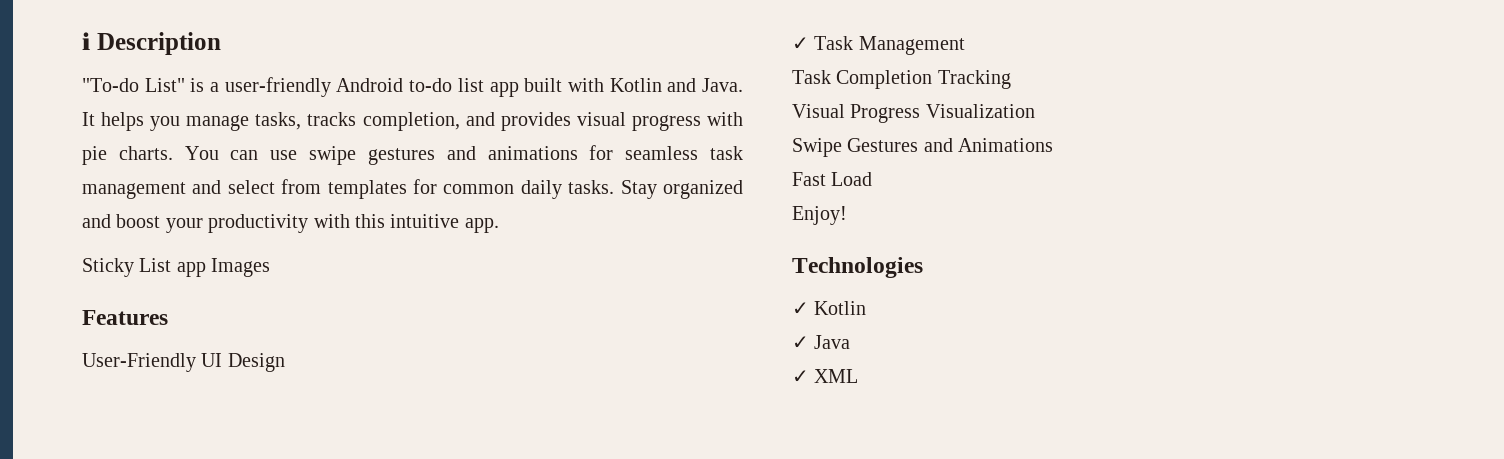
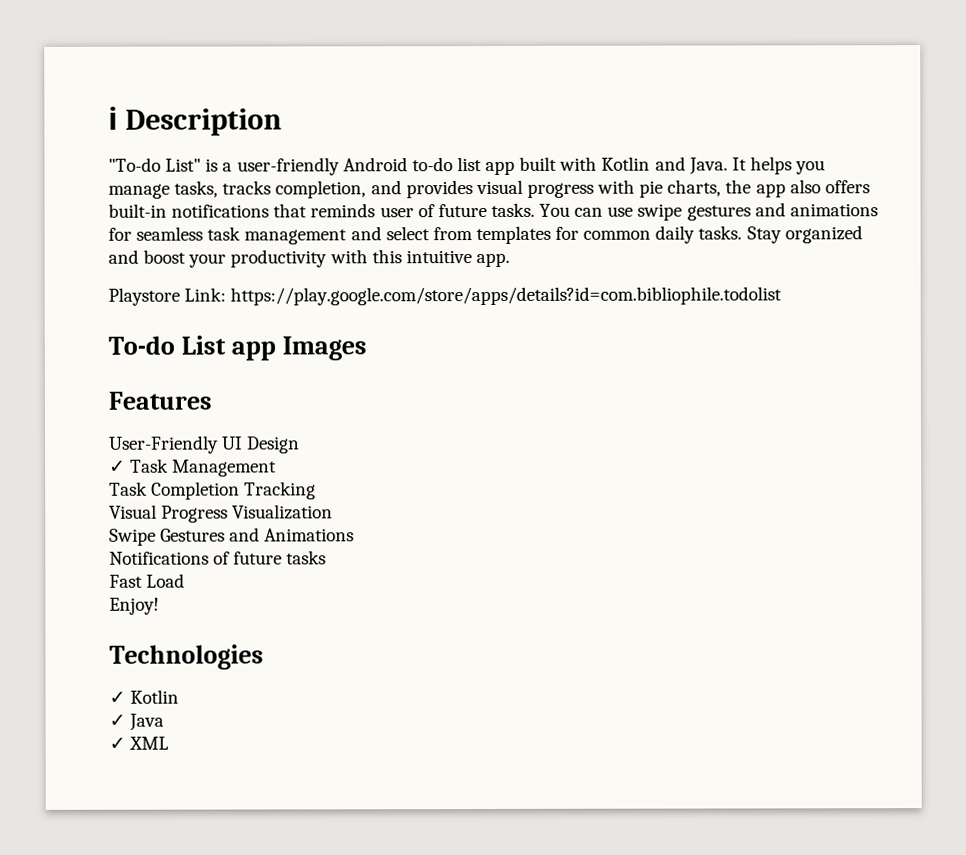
[118,146,173,160] charts. -> [667,179,870,198] [108,202,535,218] charts, the app also offers built-in notifications that reminds user of future tasks.
[82,258,134,277] Sticky -> [108,286,783,306] [108,335,175,355] Playstore Link: https://play.google.com/store/apps/details?id=com.bibliophile.todolist // To-do
(1054, 145) none -> [109,550,327,565] // Notifications of future tasks

